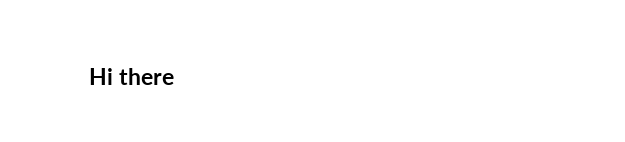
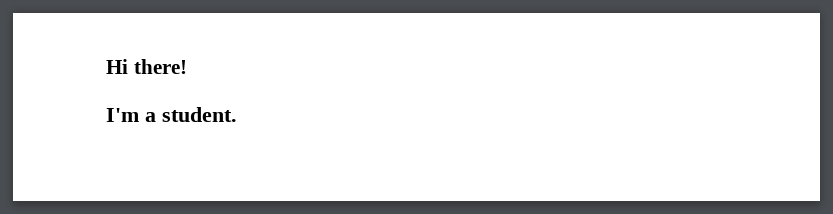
[119,68,175,85] there -> [133,59,187,74] [106,107,237,122] there! // I'm a student.

